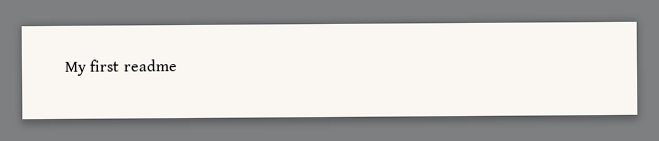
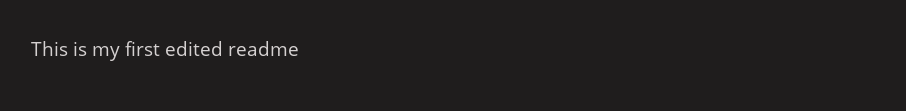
[64,59,121,76] My first -> [31,41,223,61] This is my first edited

